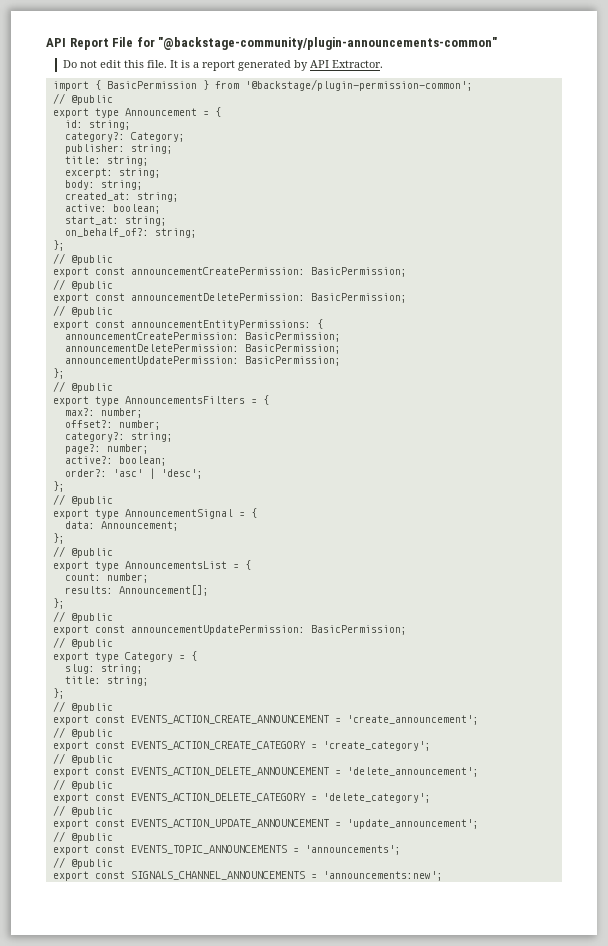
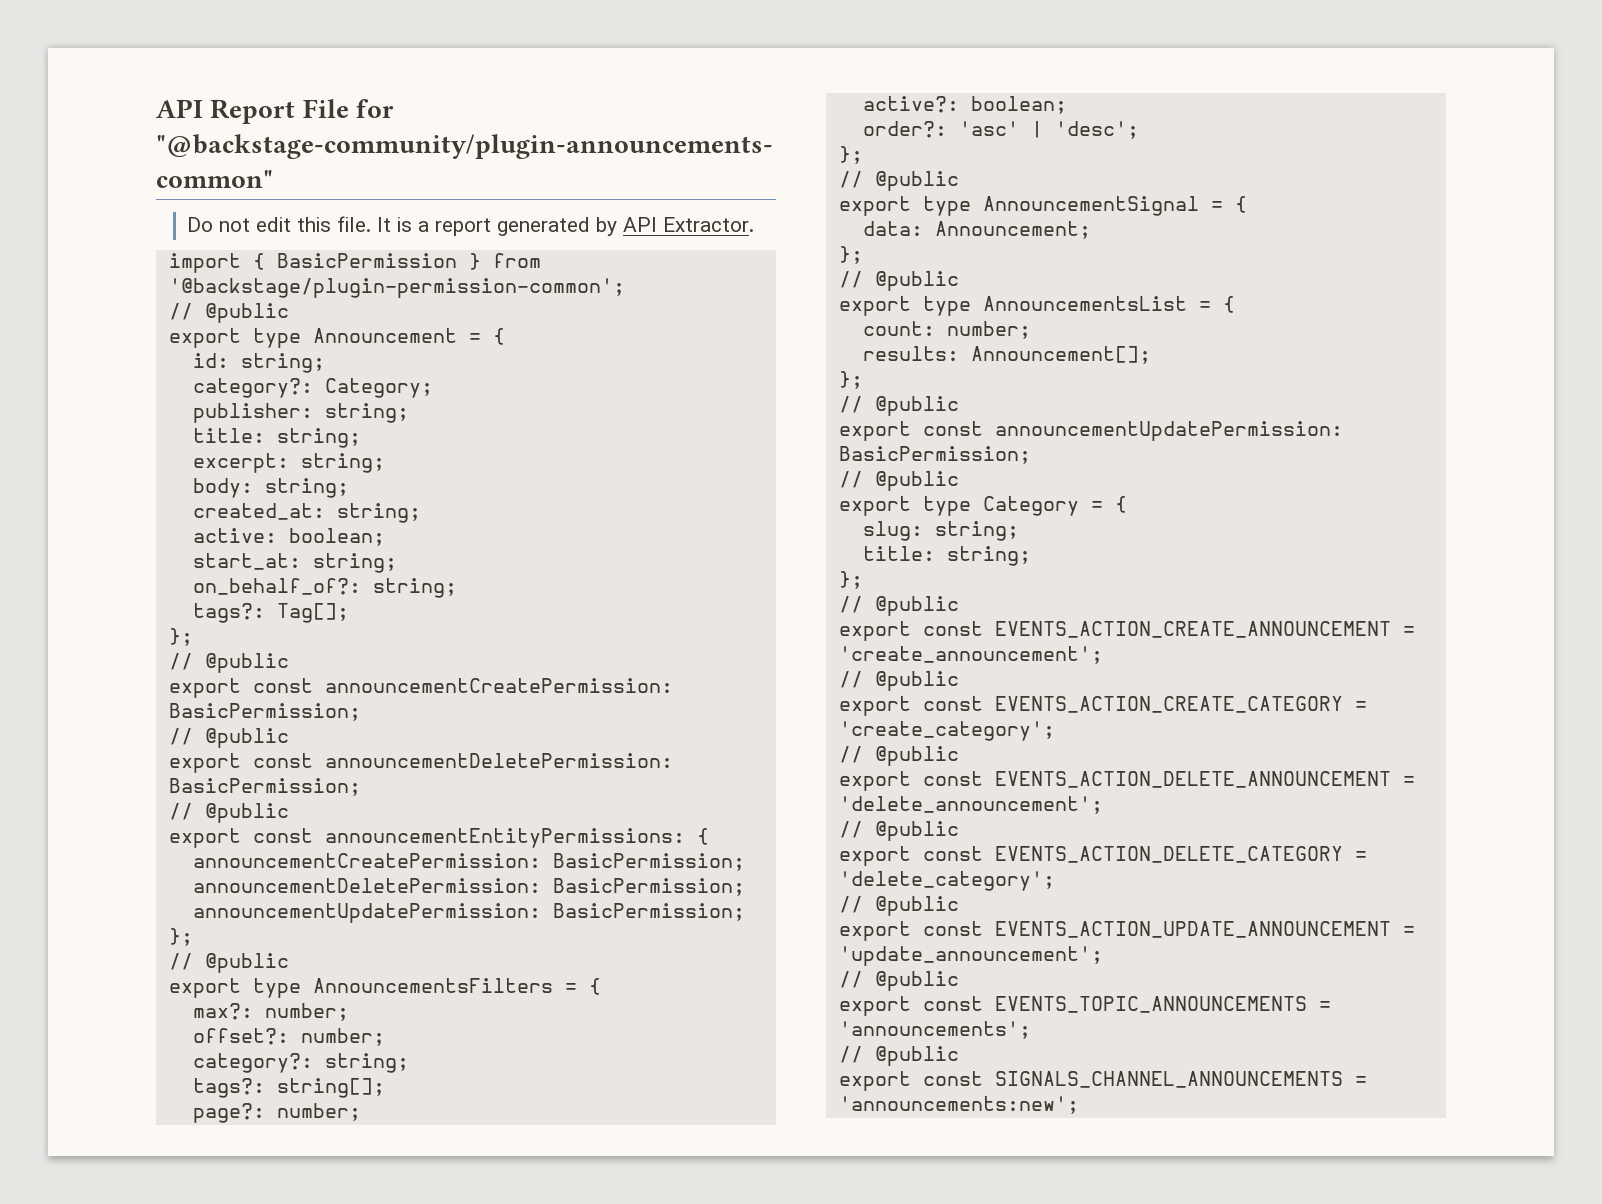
(197, 233) none -> [192,603,349,623] // tags?: Tag[];
(173, 437) none -> [192,1078,385,1098] // tags?: string[];

